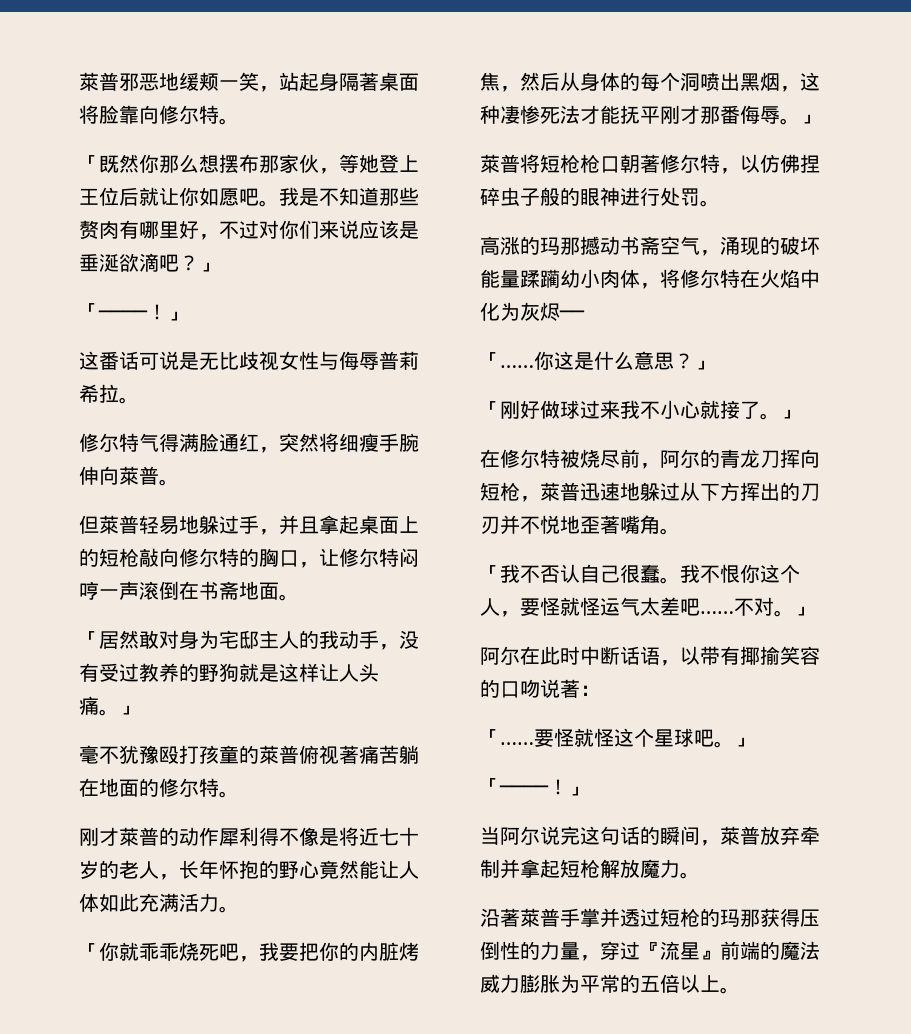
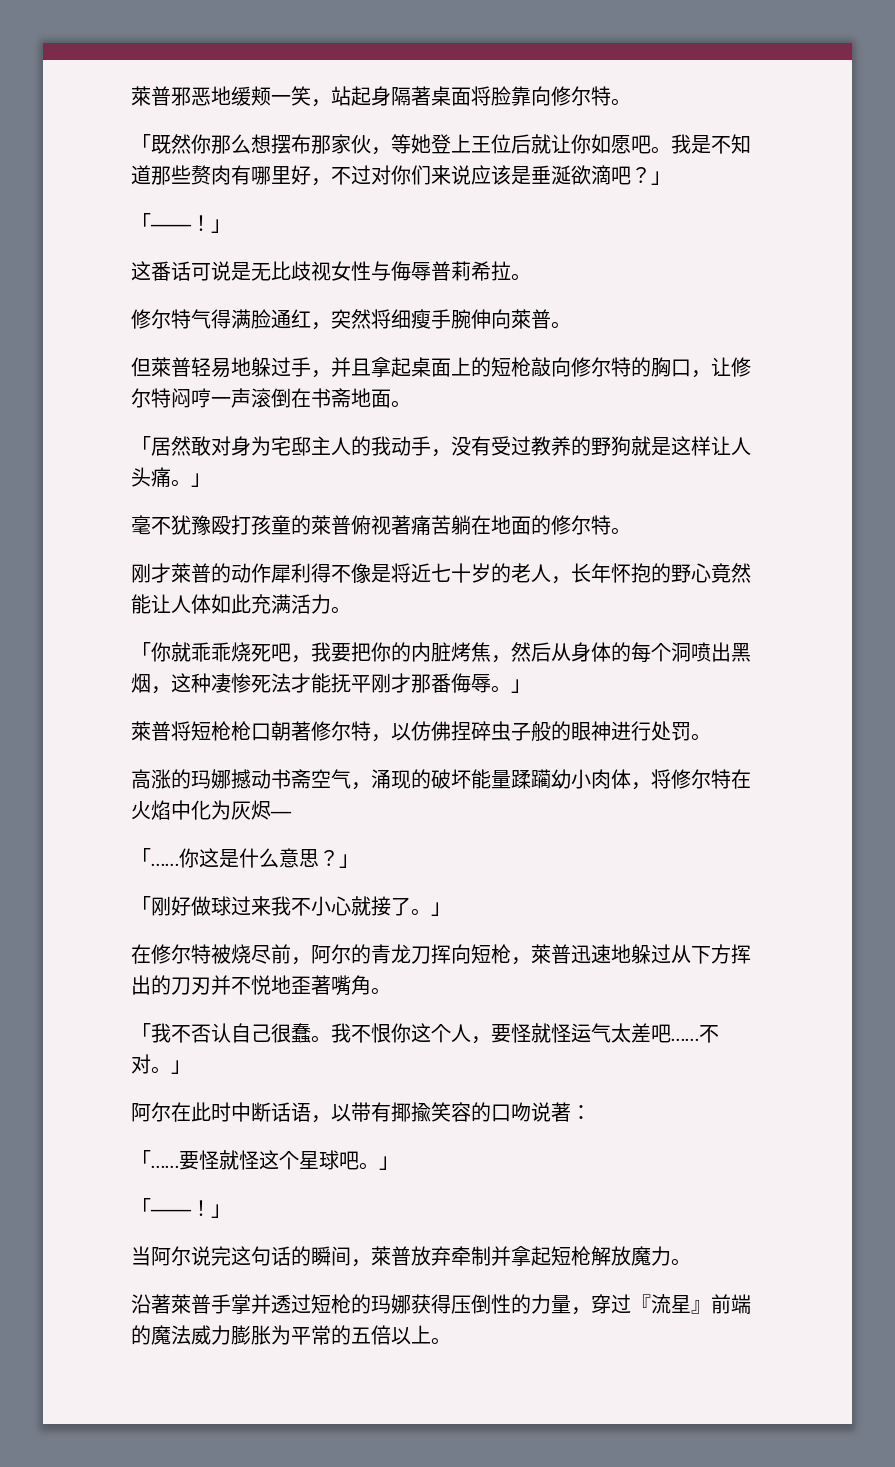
[560,237,580,255] 那 -> [211,769,231,789] 娜
[740,909,760,927] 那 -> [391,1294,411,1314] 娜

